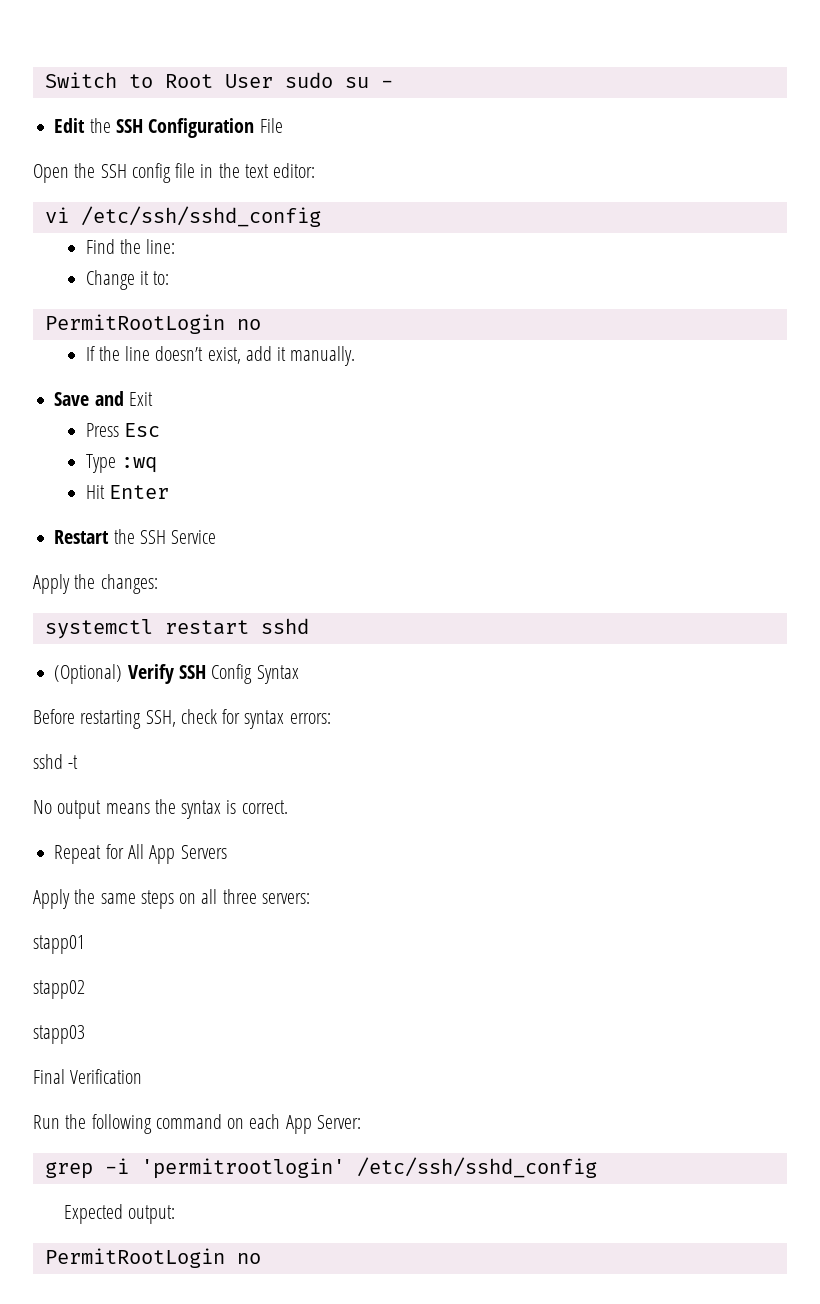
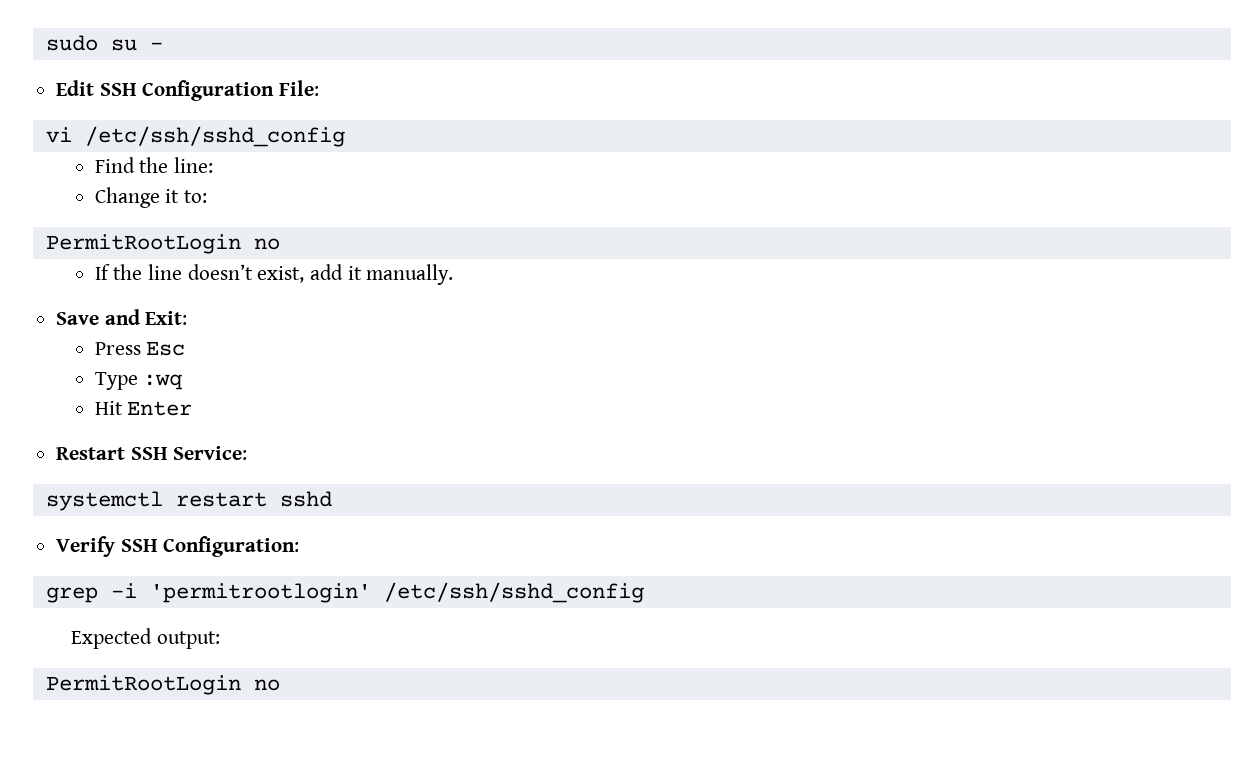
[44,72,273,88] Switch to Root User -> (45, 43) none
[89,118,111,133] the -> (95, 88) none
[259,118,283,133] [33,163,316,183] File // Open the SSH config file in the text editor: -> [279,80,320,96] File:
[128,392,153,406] Exit -> [145,311,188,325] Exit:
[113,529,217,544] [33,574,158,594] the SSH Service // Apply the changes: -> [130,446,248,460] SSH Service:
[54,664,123,684] (Optional) -> (332, 499) none
[211,664,299,684] [33,709,331,729] [33,754,79,769] [33,799,288,819] [54,844,227,864] [33,889,310,909] [33,935,85,954] [33,980,85,999] [33,1025,85,1044] [33,1069,143,1084] [33,1114,361,1134] Config Syntax // Before restarting SSH, check for syntax errors: // sshd -t // No output means the syntax is correct. // Repeat for All App Servers // Apply the same steps on all three servers: // stapp01 // stapp02 // stapp03 // Final Verification // Run the following command on each App Server: -> [163,536,300,557] Configuration:

